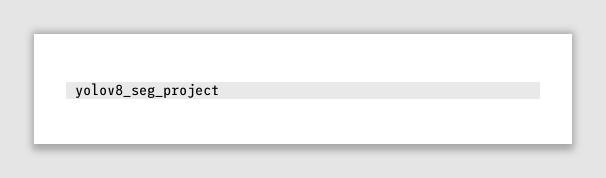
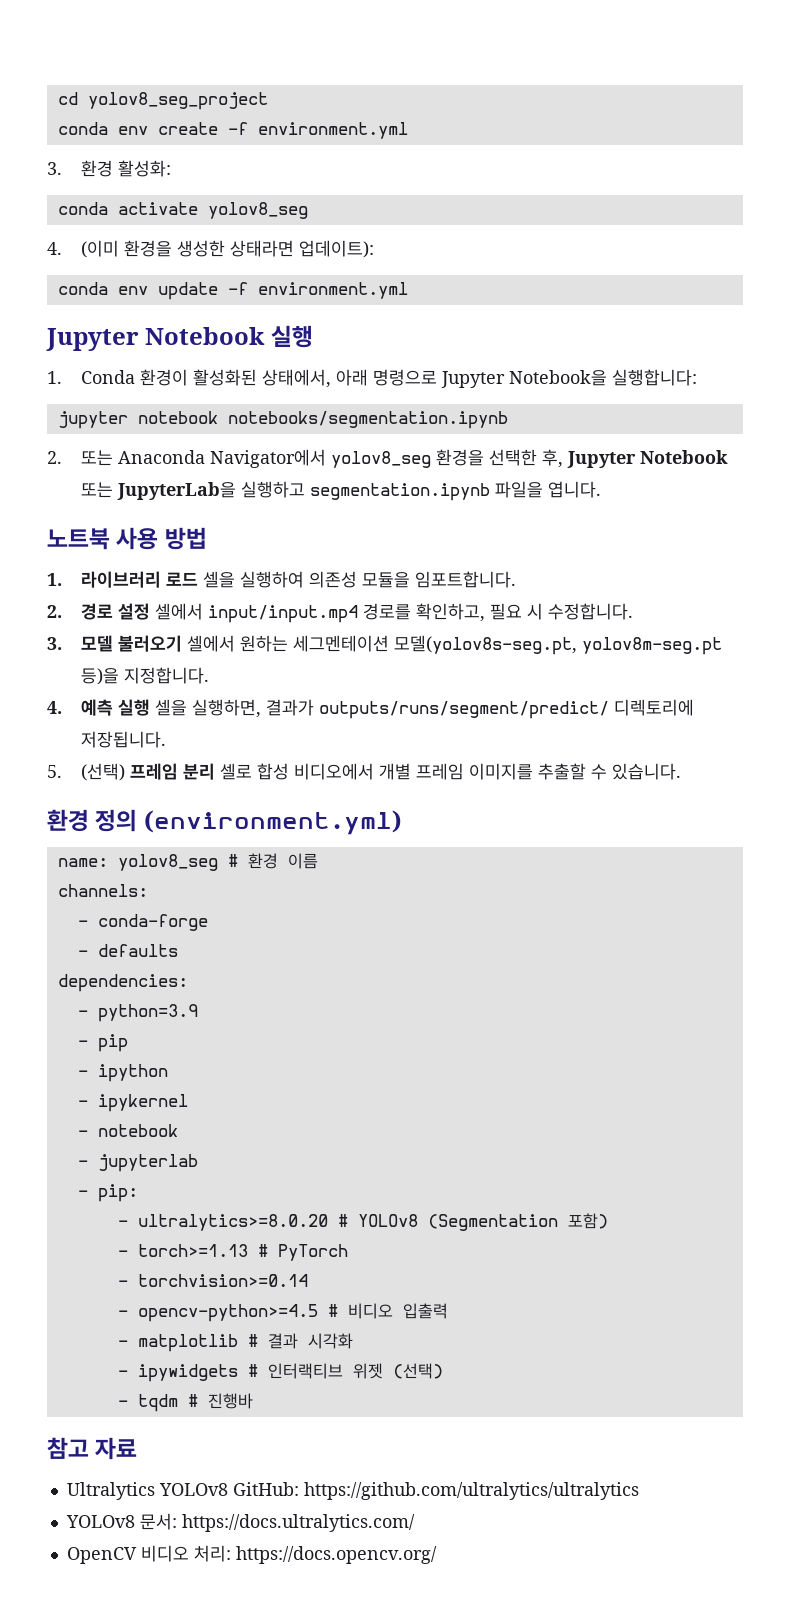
(75, 90) none -> [57,92,78,105] cd
(220, 90) none -> [57,122,408,139] [47,160,172,177] [57,202,308,219] [47,240,375,258] [57,282,408,300] [46,325,313,351] [47,369,698,388] [57,411,508,429] [47,449,729,468] [81,481,602,501] [47,527,207,550] [47,571,517,588] [47,603,634,623] [47,635,723,655] [81,667,210,685] [47,699,695,719] [81,731,167,748] [47,763,682,781] [47,809,402,835] [57,853,318,871] [57,884,148,897] [77,914,208,931] [77,944,178,957] [57,974,188,992] [77,1004,198,1022] [77,1034,128,1052] [77,1064,168,1082] [77,1094,188,1112] [77,1124,178,1137] [77,1154,198,1172] [77,1184,138,1202] [117,1213,608,1231] [117,1244,348,1261] [117,1274,308,1287] [117,1303,448,1322] [117,1333,353,1352] [117,1363,443,1382] [117,1393,253,1412] [47,1437,138,1460] [66,1482,639,1500] [65,1513,415,1532] [66,1545,437,1564] // conda env create -f environment.yml // 3. 환경 활성화: // conda activate yolov8_seg // 4. (이미 환경을 생성한 상태라면 업데이트): // conda env update -f environment.yml // Jupyter Notebook 실행 // 1. Conda 환경이 활성화된 상태에서, 아래 명령으로 Jupyter Notebook을 실행합니다: // jupyter notebook notebooks/segmentation.ipynb // 2. 또는 Anaconda Navigator에서 yolov8_seg 환경을 선택한 후, Jupyter Notebook 또는 JupyterLab을 실행하고 segmentation.ipynb 파일을 엽니다. // 노트북 사용 방법 // 1. 라이브러리 로드 셀을 실행하여 의존성 모듈을 임포트합니다. // 2. 경로 설정 셀에서 input/input.mp4 경로를 확인하고, 필요 시 수정합니다. // 3. 모델 불러오기 셀에서 원하는 세그멘테이션 모델(yolov8s-seg.pt, yolov8m-seg.pt 등)을 지정합니다. // 4. 예측 실행 셀을 실행하면, 결과가 outputs/runs/segment/predict/ 디렉토리에 저장됩니다. // 5. (선택) 프레임 분리 셀로 합성 비디오에서 개별 프레임 이미지를 추출할 수 있습니다. // 환경 정의 (environment.yml) // name: yolov8_seg # 환경 이름 // channels: // - conda-forge // - defaults // dependencies: // - python=3.9 // - pip // - ipython // - ipykernel // - notebook // - jupyterlab // - pip: // - ultralytics>=8.0.20 # YOLOv8 (Segmentation 포함) // - torch>=1.13 # PyTorch // - torchvision>=0.14 // - opencv-python>=4.5 # 비디오 입출력 // - matplotlib # 결과 시각화 // - ipywidgets # 인터랙티브 위젯 (선택) // - tqdm # 진행바 // 참고 자료 // Ultralytics YOLOv8 GitHub: https://github.com/ultralytics/ultralytics // YOLOv8 문서: https://docs.ultralytics.com/ // OpenCV 비디오 처리: https://docs.opencv.org/

